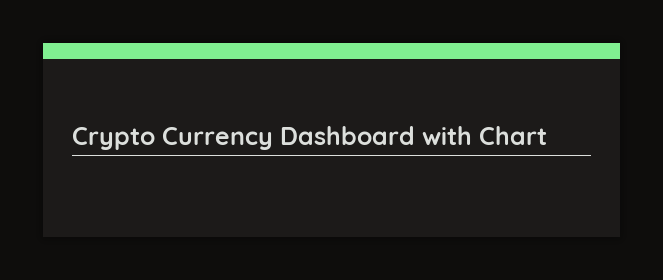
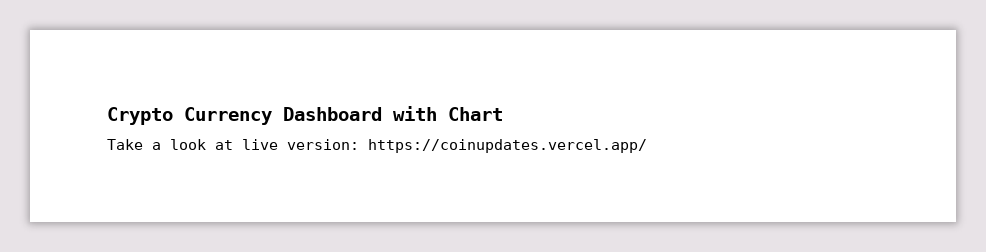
(547, 135) none -> [107,139,647,153] // Take a look at live version: https://coinupdates.vercel.app/

